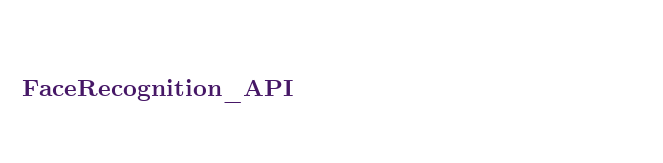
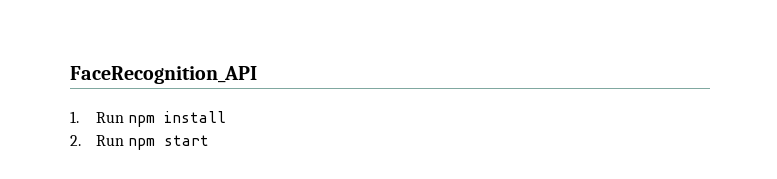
(293, 91) none -> [70,111,227,127] [70,135,210,150] // 1. Run npm install // 2. Run npm start

